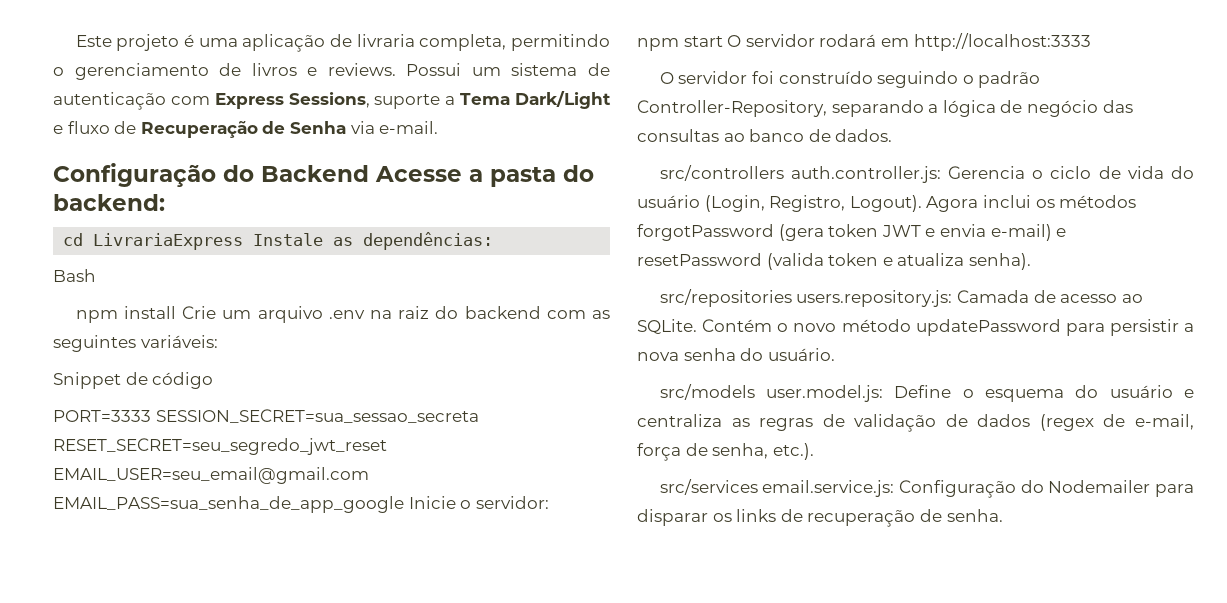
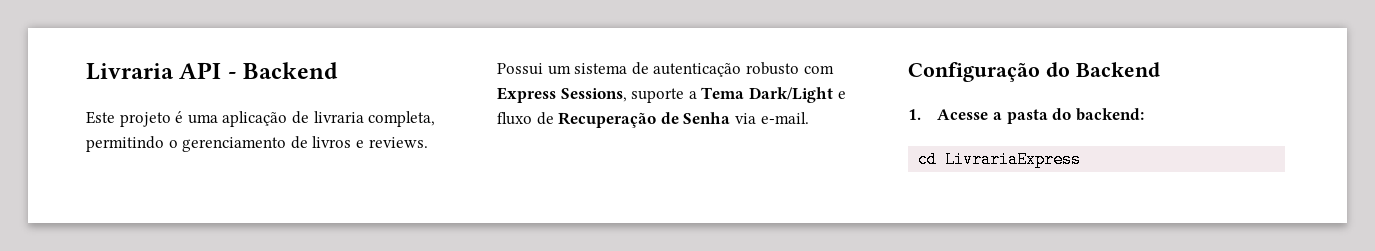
(75, 41) none -> [86,62,339,80] Livraria API - Backend //
(166, 101) none -> [745,62,799,75] robusto
(369, 173) none -> [908,109,921,120] // 1.
[253,232,494,250] [53,269,96,282] [75,306,610,323] [53,335,218,352] [53,372,214,389] [53,409,479,423] [53,438,387,455] [53,467,369,484] [53,496,549,513] [637,33,1091,51] [659,71,1041,88] [637,100,1133,117] [637,129,893,142] [659,165,1194,183] [637,195,1137,212] [637,224,1067,241] [637,253,1031,270] [659,289,1143,307] [637,319,1194,336] [637,348,835,361] [659,384,1194,402] [637,414,1194,432] [637,443,814,461] [659,479,1194,498] [637,509,1003,527] Instale as dependências: // Bash // npm install Crie um arquivo .env na raiz do backend com as seguintes variáveis: // Snippet de código // PORT=3333 SESSION_SECRET=sua_sessao_secreta RESET_SECRET=seu_segredo_jwt_reset EMAIL_USER=seu_email@gmail.com EMAIL_PASS=sua_senha_de_app_google Inicie o servidor: // npm start O servidor rodará em http://localhost:3333 // O servidor foi construído seguindo o padrão Controller-Repository, separando a lógica de negócio das consultas ao banco de dados. // src/controllers auth.controller.js: Gerencia o ciclo de vida do usuário (Login, Registro, Logout). Agora inclui os métodos forgotPassword (gera token JWT e envia e-mail) e resetPassword (valida token e atualiza senha). // src/repositories users.repository.js: Camada de acesso ao SQLite. Contém o novo método updatePassword para persistir a nova senha do usuário. // src/models user.model.js: Define o esquema do usuário e centraliza as regras de validação de dados (regex de e-mail, força de senha, etc.). // src/services email.service.js: Configuração do Nodemailer para disparar os links de recuperação de senha. -> (1082, 159) none

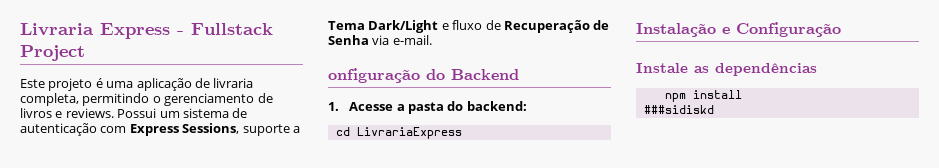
[179,62,339,79] API - Backend -> [100,23,273,39] [20,45,85,61] Express - Fullstack Project
[745,62,799,75] robusto -> (97, 129) none
[908,62,1040,82] Configuração -> [328,68,420,83] onfiguração
(1082, 159) none -> [636,22,841,37] [636,63,817,76] [664,90,742,102] [643,105,714,114] // Instalação e Configuração // Instale as dependências // npm install // ###sidiskd

